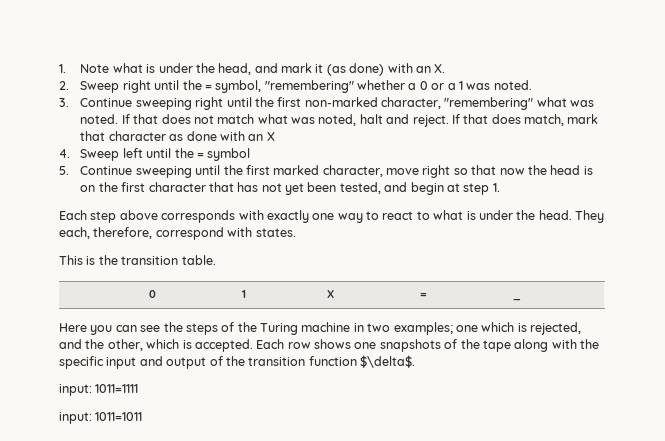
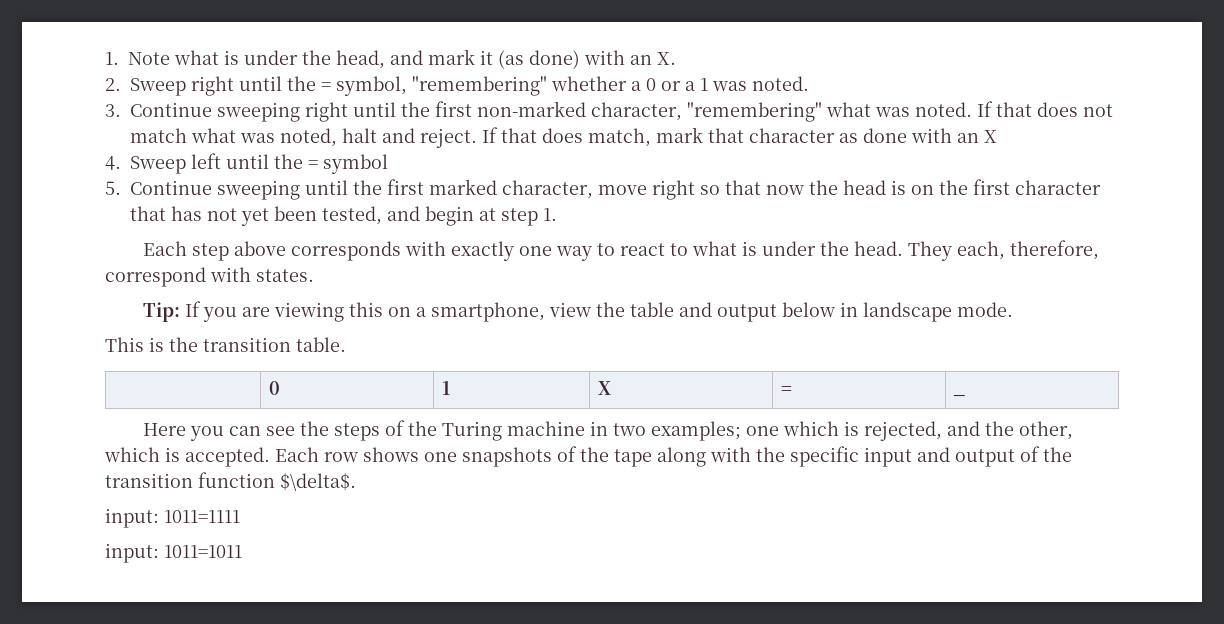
(296, 232) none -> [142,301,1013,322] // Tip: If you are viewing this on a smartphone, view the table and output below in landscape mode.

